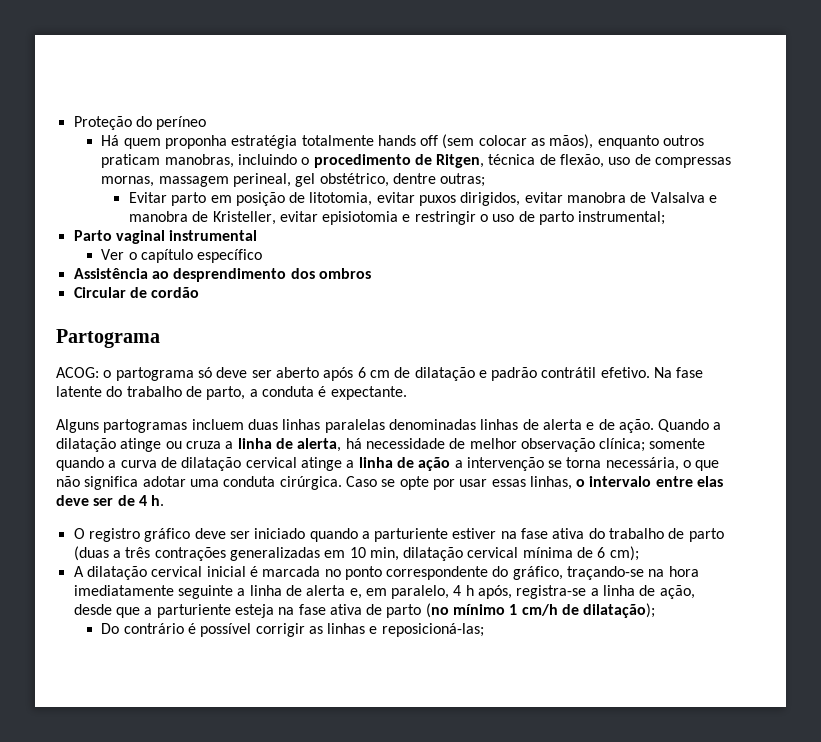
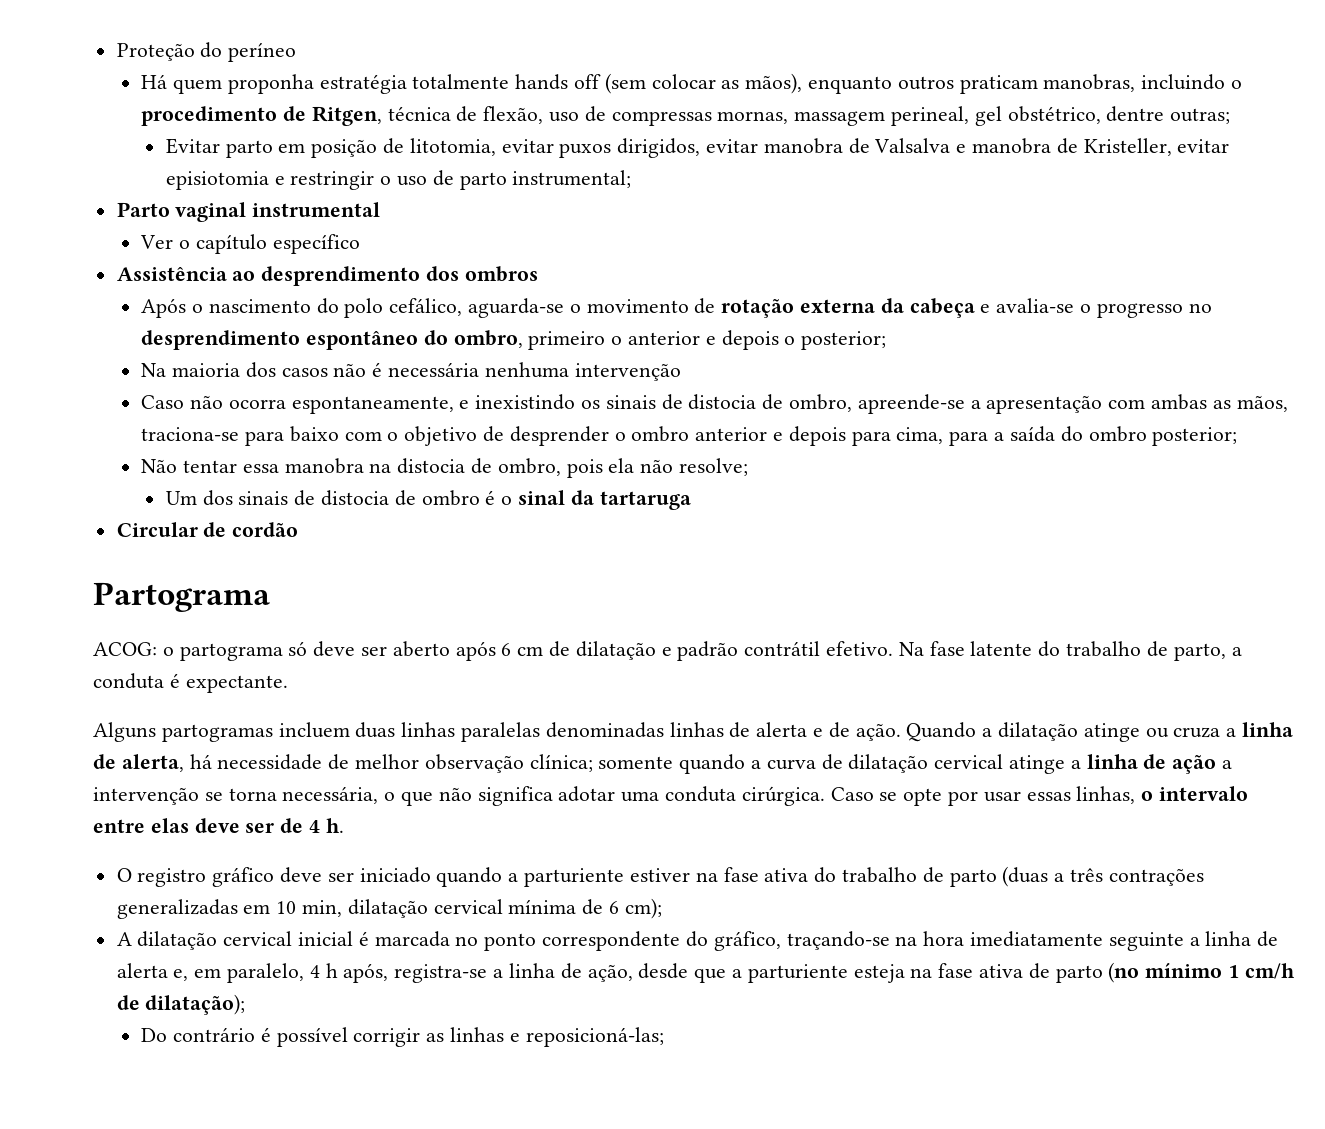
(371, 273) none -> [141,298,1212,318] [141,330,887,350] [141,362,681,381] [141,394,1288,414] [141,426,1238,446] [141,458,749,478] [165,490,691,510] // Após o nascimento do polo cefálico, aguarda-se o movimento de rotação externa da cabeça e avalia-se o progresso no desprendimento espontâneo do ombro, primeiro o anterior e depois o posterior; // Na maioria dos casos não é necessária nenhuma intervenção // Caso não ocorra espontaneamente, e inexistindo os sinais de distocia de ombro, apreende-se a apresentação com ambas as mãos, traciona-se para baixo com o objetivo de desprender o ombro anterior e depois para cima, para a saída do ombro posterior; // Não tentar essa manobra na distocia de ombro, pois ela não resolve; // Um dos sinais de distocia de ombro é o sinal da tartaruga

